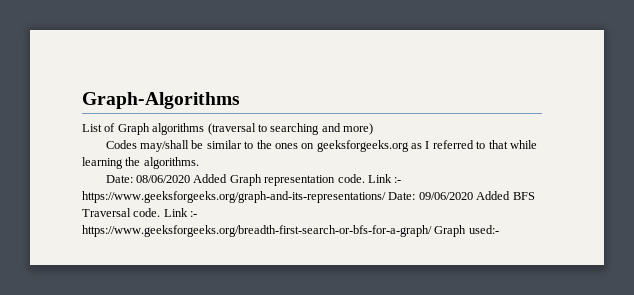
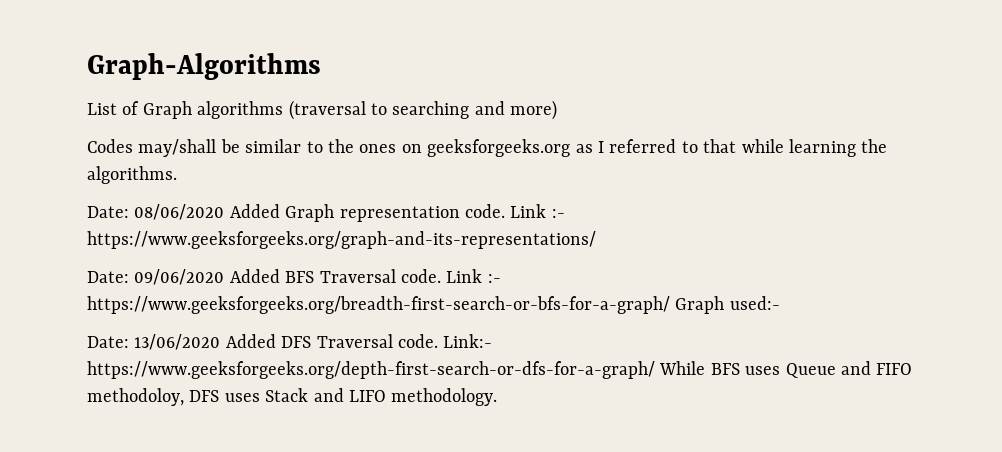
(386, 197) none -> (596, 240) //
(499, 229) none -> [87,334,493,350] [87,361,913,379] [87,388,498,406] // Date: 13/06/2020 Added DFS Traversal code. Link:- https://www.geeksforgeeks.org/depth-first-search-or-dfs-for-a-graph/ While BFS uses Queue and FIFO methodoloy, DFS uses Stack and LIFO methodology.

